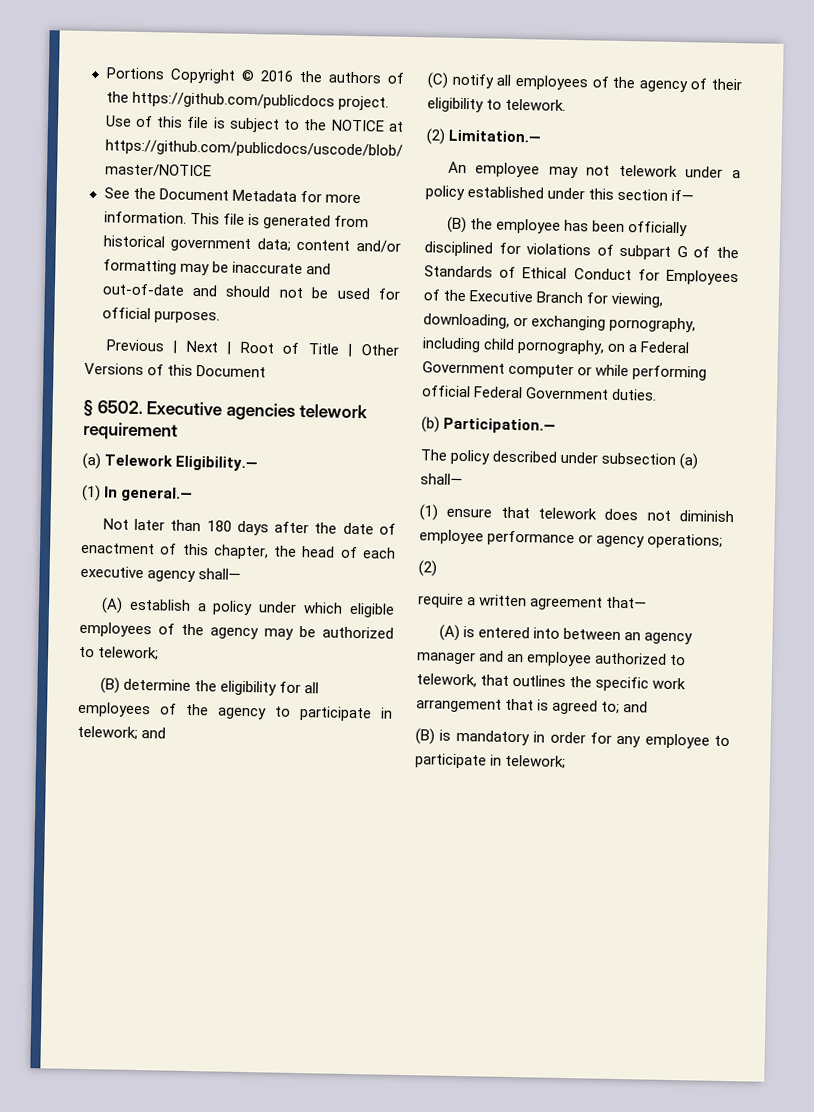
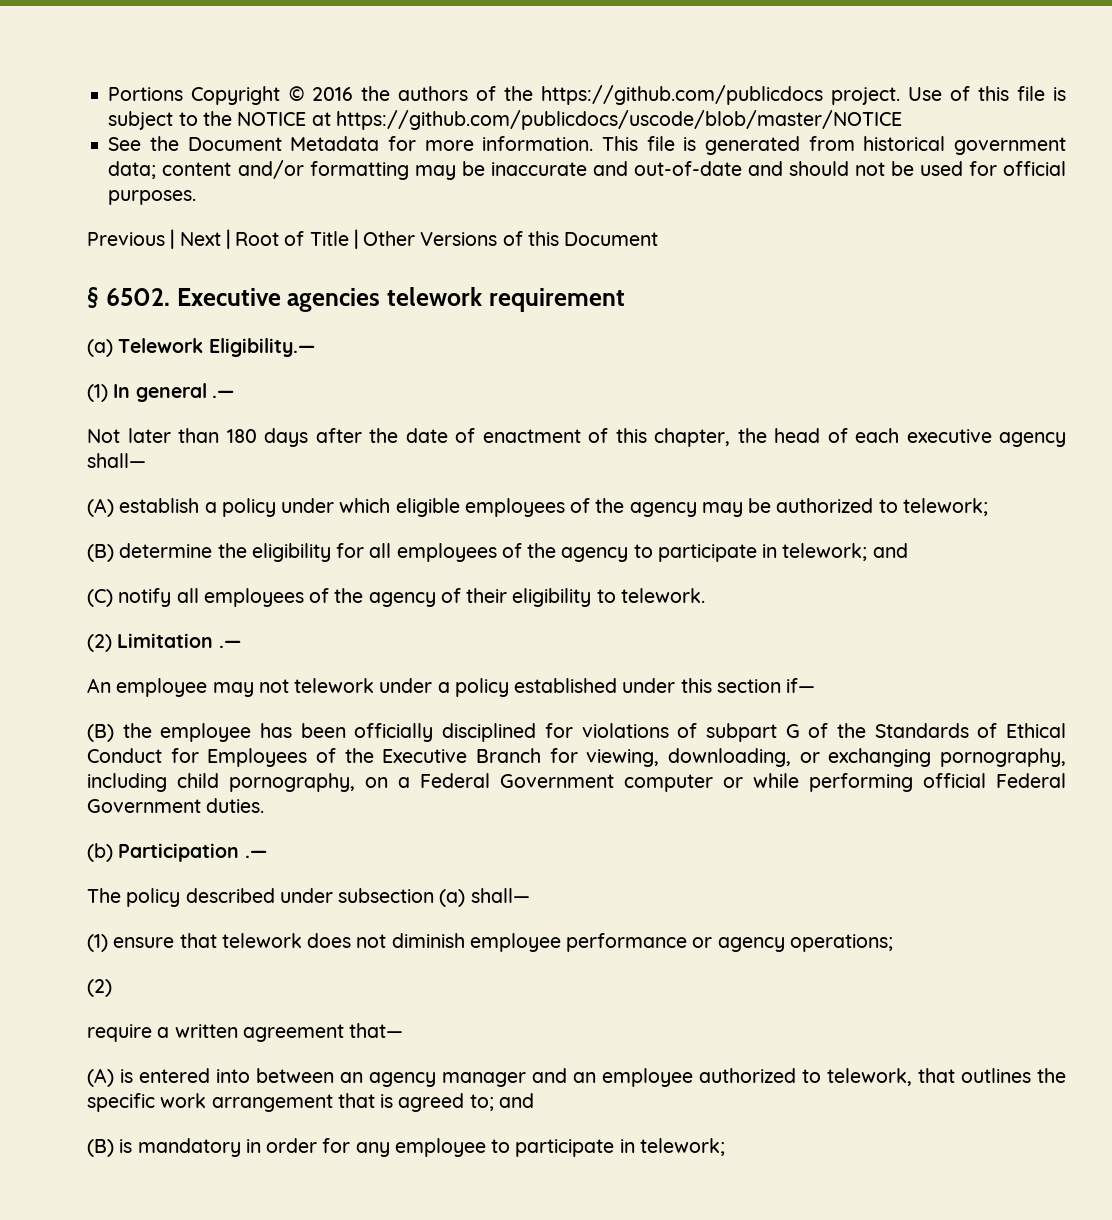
[120,486,194,502] general.— -> [135,383,234,402] general .—
[448,129,542,143] Limitation.— -> [117,633,241,648] Limitation .—
[443,417,557,434] Participation.— -> [118,843,267,862] Participation .—

